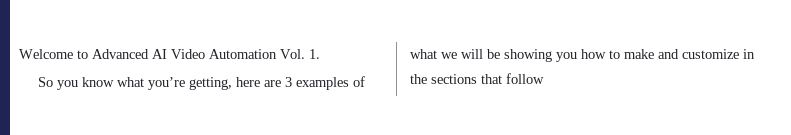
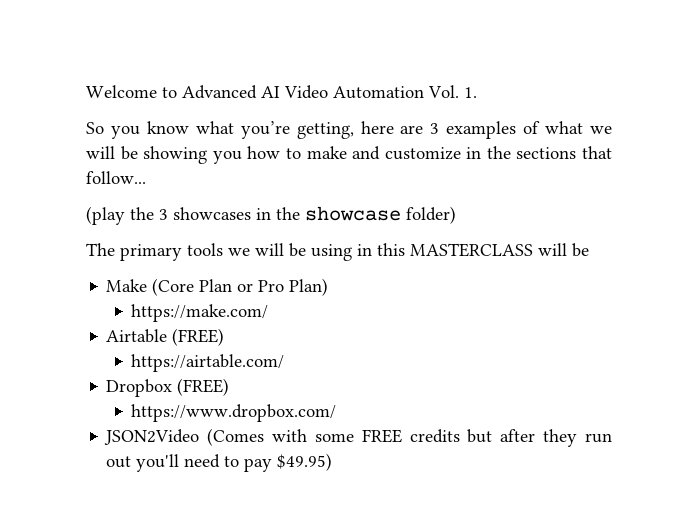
[506,73,544,84] follow -> [86,171,146,184] [86,206,456,225] [86,243,589,261] [106,278,329,296] [131,304,269,322] [106,328,225,346] [131,354,285,372] [106,378,230,397] [131,404,337,422] [104,428,613,447] [106,453,333,472] follow... // (play the 3 showcases in the showcase folder) // The primary tools we will be using in this MASTERCLASS will be // Make (Core Plan or Pro Plan) // https://make.com/ // Airtable (FREE) // https://airtable.com/ // Dropbox (FREE) // https://www.dropbox.com/ // JSON2Video (Comes with some FREE credits but after they run out you'll need to pay $49.95)

